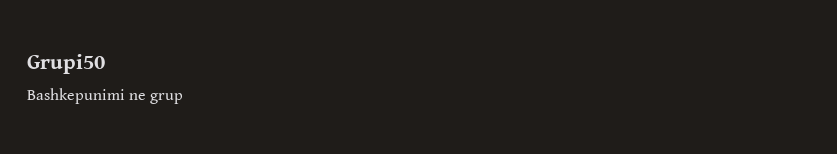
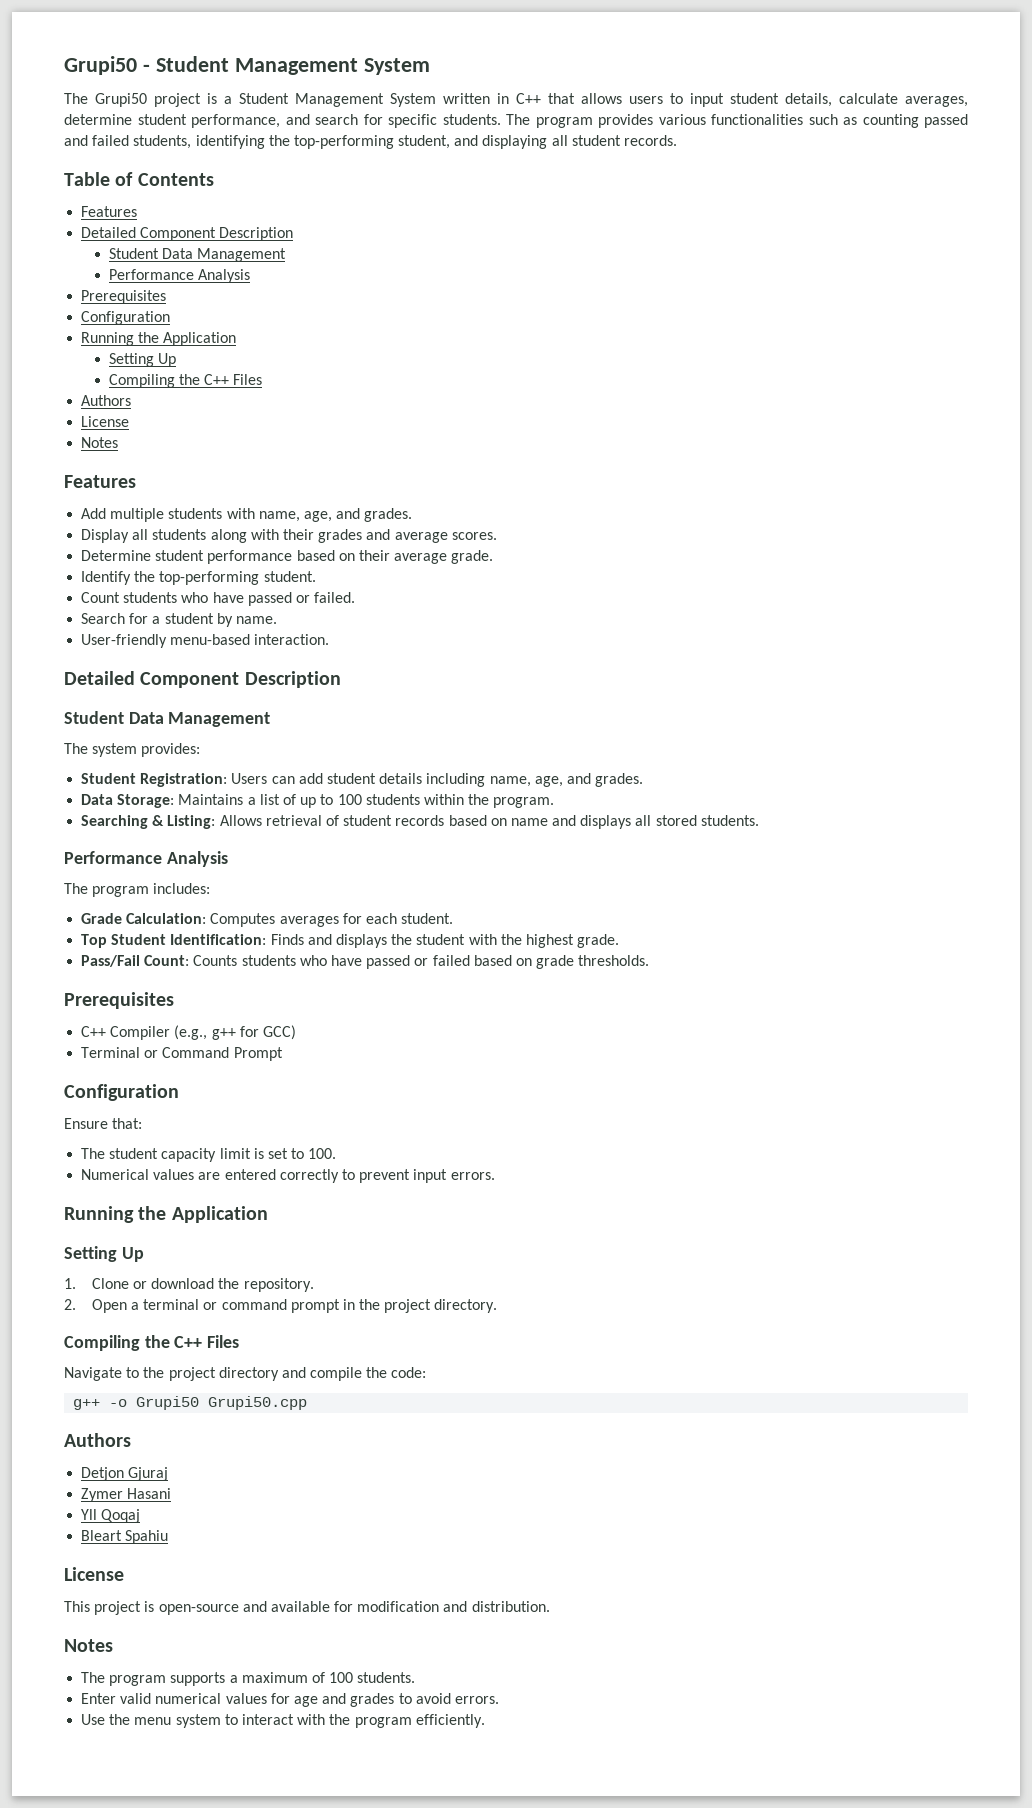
[27,54,105,74] [27,88,184,104] Grupi50 // Bashkepunimi ne grup -> [64,56,430,75] [64,93,968,107] [64,114,968,128] [64,135,678,149] [64,172,214,186] [81,206,138,217] [81,227,294,241] [108,248,287,262] [108,269,250,283] [81,290,167,304] [81,311,171,325] [81,332,237,346] [108,353,176,367] [108,374,263,388] [81,395,132,406] [81,416,130,427] [81,437,119,448] [64,475,136,488] [81,508,413,522] [81,529,497,543] [81,550,494,564] [81,571,316,585] [81,592,356,606] [81,613,277,627] [81,634,330,648] [64,671,341,688] [64,711,271,727] [64,743,201,757] [81,773,644,787] [81,794,555,808] [81,815,759,829] [64,851,228,867] [64,883,211,897] [81,913,454,927] [81,934,620,948] [81,955,650,969] [64,992,174,1009] [81,1025,296,1040] [81,1047,283,1061] [64,1084,179,1101] [64,1118,143,1129] [81,1148,337,1162] [81,1169,495,1183] [64,1206,268,1223] [64,1246,144,1262] [64,1278,314,1292] [64,1299,498,1313] [64,1335,240,1351] [64,1367,427,1381] [73,1396,308,1410] [64,1433,131,1447] [81,1467,169,1481] [81,1488,172,1502] [81,1509,141,1523] [81,1530,169,1544] [64,1567,124,1581] [64,1601,550,1615] [64,1639,113,1652] [81,1672,416,1686] [81,1693,499,1707] [81,1714,485,1728] Grupi50 - Student Management System // The Grupi50 project is a Student Management System written in C++ that allows users to input student details, calculate averages, determine student performance, and search for specific students. The program provides various functionalities such as counting passed and failed students, identifying the top-performing student, and displaying all student records. // Table of Contents // Features // Detailed Component Description // Student Data Management // Performance Analysis // Prerequisites // Configuration // Running the Application // Setting Up // Compiling the C++ Files // Authors // License // Notes // Features // Add multiple students with name, age, and grades. // Display all students along with their grades and average scores. // Determine student performance based on their average grade. // Identify the top-performing student. // Count students who have passed or failed. // Search for a student by name. // User-friendly menu-based interaction. // Detailed Component Description // Student Data Management // The system provides: // Student Registration: Users can add student details including name, age, and grades. // Data Storage: Maintains a list of up to 100 students within the program. // Searching & Listing: Allows retrieval of student records based on name and displays all stored students. // Performance Analysis // The program includes: // Grade Calculation: Computes averages for each student. // Top Student Identification: Finds and displays the student with the highest grade. // Pass/Fail Count: Counts students who have passed or failed based on grade thresholds. // Prerequisites // C++ Compiler (e.g., g++ for GCC) // Terminal or Command Prompt // Configuration // Ensure that: // The student capacity limit is set to 100. // Numerical values are entered correctly to prevent input errors. // Running the Application // Setting Up // 1. Clone or download the repository. // 2. Open a terminal or command prompt in the project directory. // Compiling the C++ Files // Navigate to the project directory and compile the code: // g++ -o Grupi50 Grupi50.cpp // Authors // Detjon Gjuraj // Zymer Hasani // Yll Qoqaj // Bleart Spahiu // License // This project is open-source and available for modification and distribution. // Notes // The program supports a maximum of 100 students. // Enter valid numerical values for age and grades to avoid errors. // Use the menu system to interact with the program efficiently.

